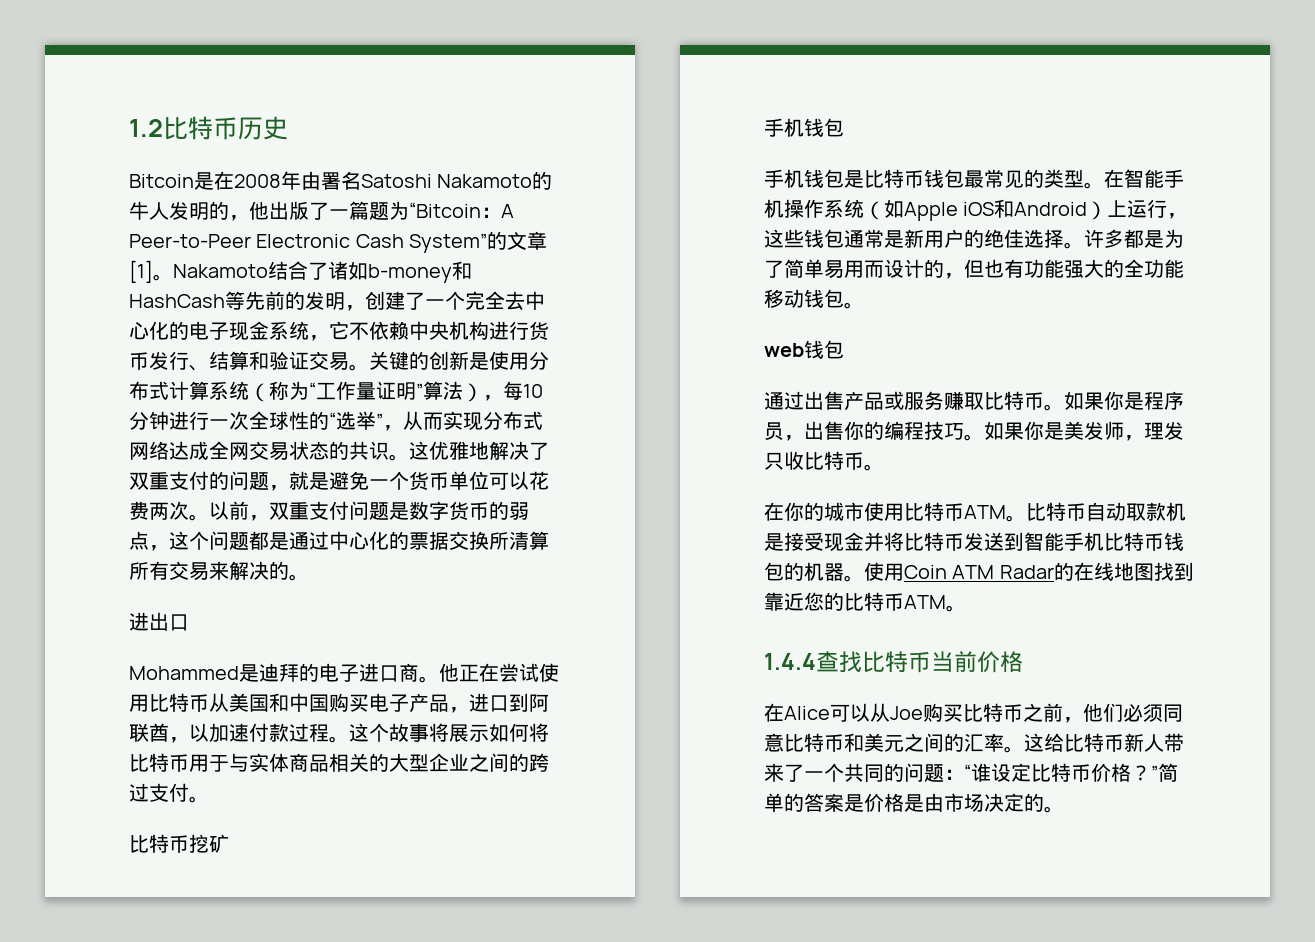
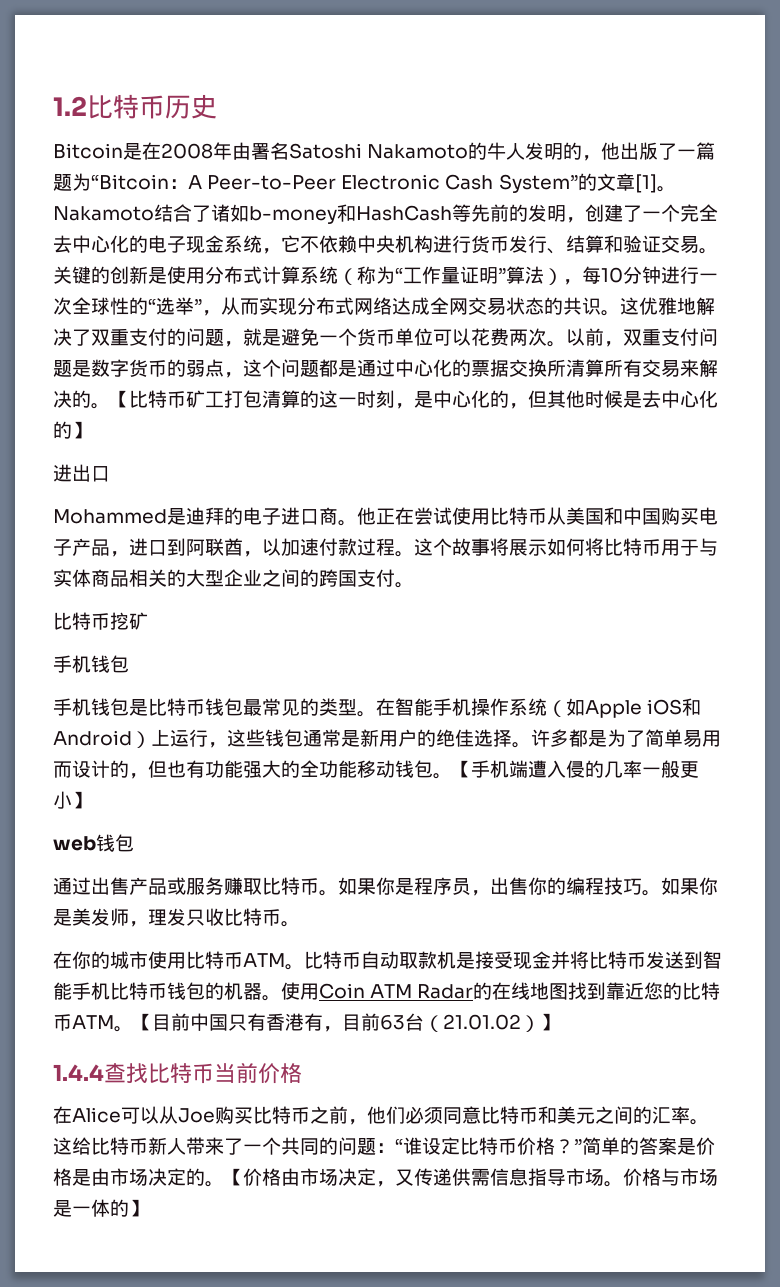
(309, 577) none -> [110,390,718,409] [53,421,91,439] 【比特币矿工打包清算的这一时刻，是中心化的，但其他时候是去中心化的】
[129,783,149,802] 过 -> [338,570,357,587] 国
(864, 305) none -> [452,760,699,778] [53,791,91,809] 【手机端遭入侵的几率一般更小】
(966, 608) none -> [133,1013,559,1032] 【目前中国只有香港有，目前63台（21.01.02）】
(1064, 809) none -> [224,1168,718,1187] [53,1199,148,1217] 【价格由市场决定，又传递供需信息指导市场。价格与市场是一体的】

